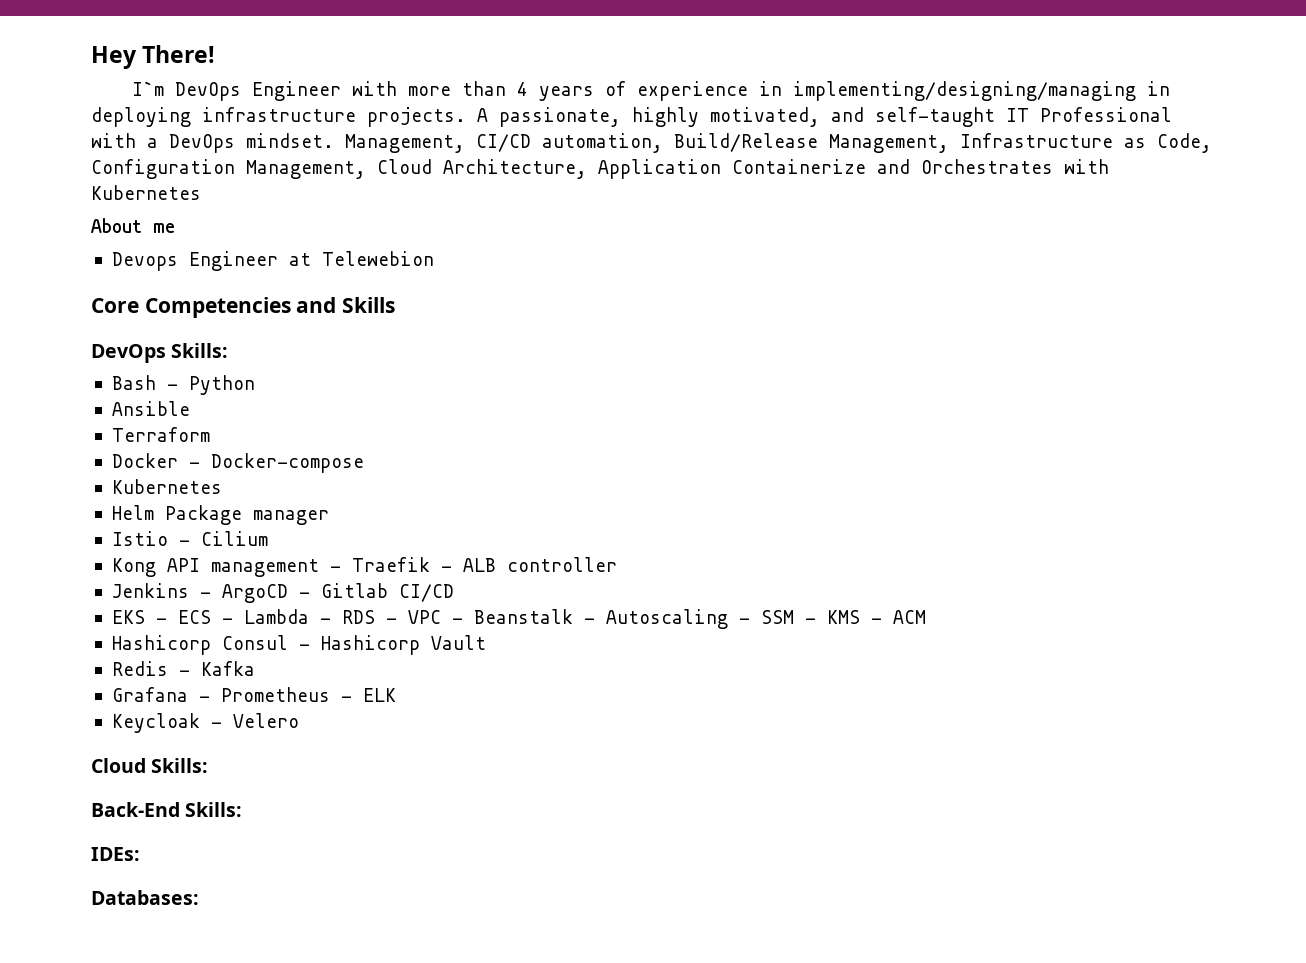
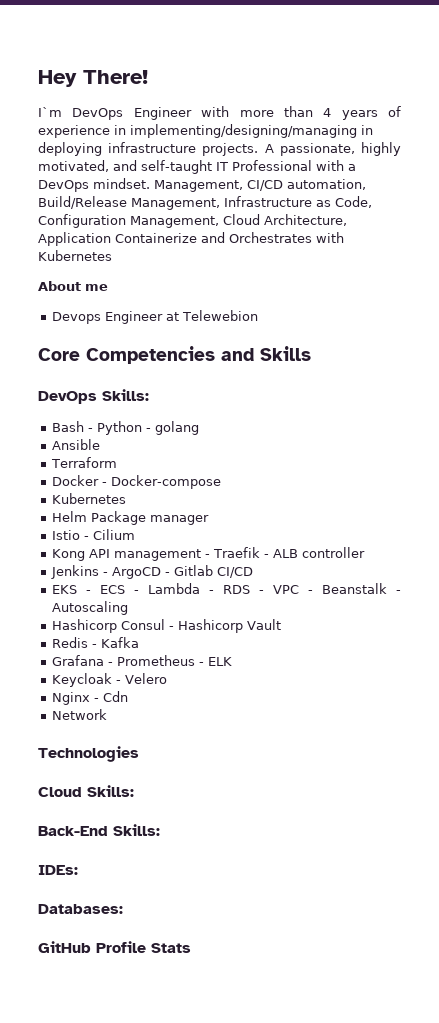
(255, 385) none -> [146,421,200,435] - golang
[738,610,926,624] - SSM - KMS - ACM -> (129, 608) none
(299, 720) none -> [52,691,129,705] [52,709,108,720] [38,746,139,762] // Nginx - Cdn // Network // Technologies
(199, 897) none -> [38,941,191,953] // GitHub Profile Stats

